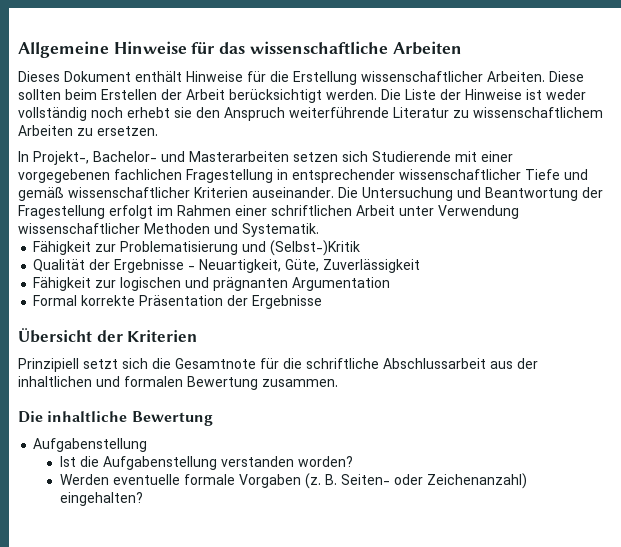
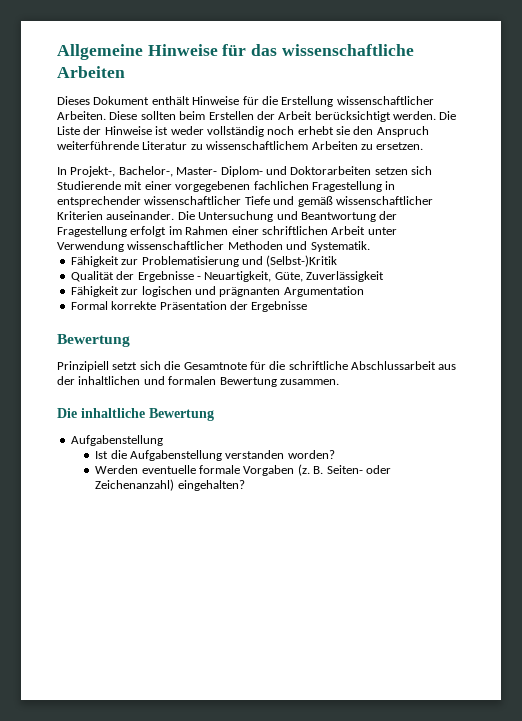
[93,151,289,162] Bachelor- und Masterarbeiten -> [118,166,372,177] Bachelor-, Master- Diplom- und Doktorarbeiten
[18,328,198,343] Übersicht der Kriterien -> [57,334,130,347] Bewertung

